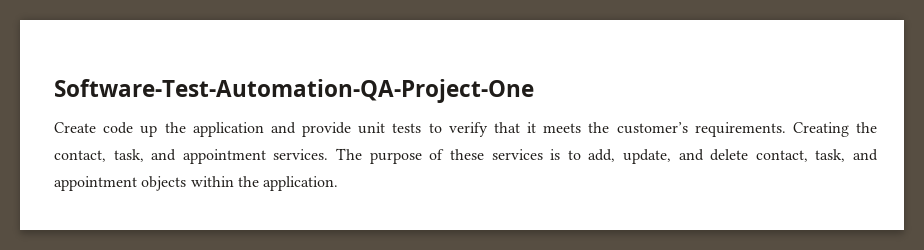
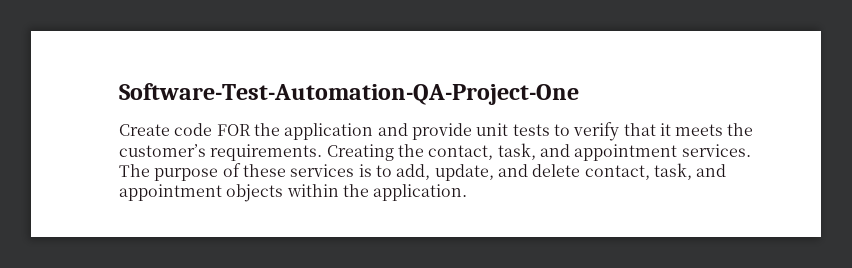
[140,125,158,137] up -> [216,124,251,136] FOR

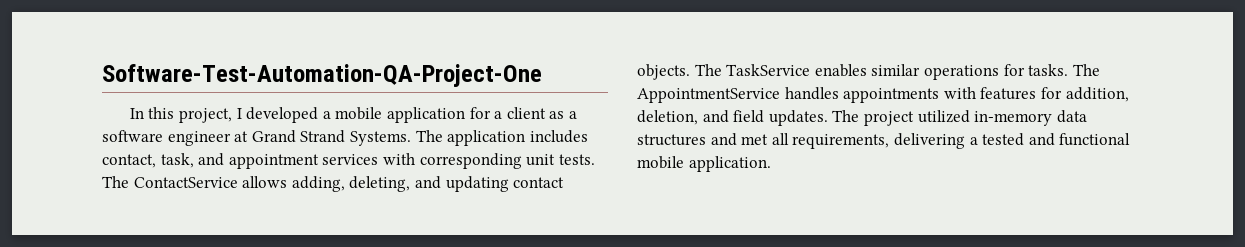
[119,122,754,141] [119,143,751,161] [119,163,727,181] [119,184,369,202] Create code FOR the application and provide unit tests to verify that it meets the customer’s requirements. Creating the contact, task, and appointment services. The purpose of these services is to add, update, and delete contact, task, and appointment objects within the -> [129,107,577,123] [102,130,588,146] [102,153,595,169] [102,176,565,192] [637,64,1100,80] [637,87,1129,103] [637,110,1087,126] [637,133,1131,149] [637,156,684,169] In this project, I developed a mobile application for a client as a software engineer at Grand Strand Systems. The application includes contact, task, and appointment services with corresponding unit tests. The ContactService allows adding, deleting, and updating contact objects. The TaskService enables similar operations for tasks. The AppointmentService handles appointments with features for addition, deletion, and field updates. The project utilized in-memory data structures and met all requirements, delivering a tested and functional mobile

